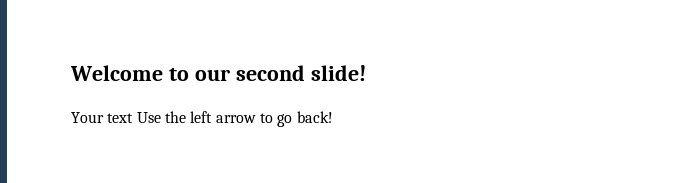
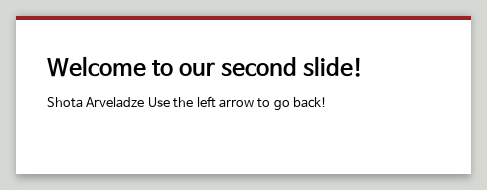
[71,112,134,123] Your text -> [47,97,145,108] Shota Arveladze

